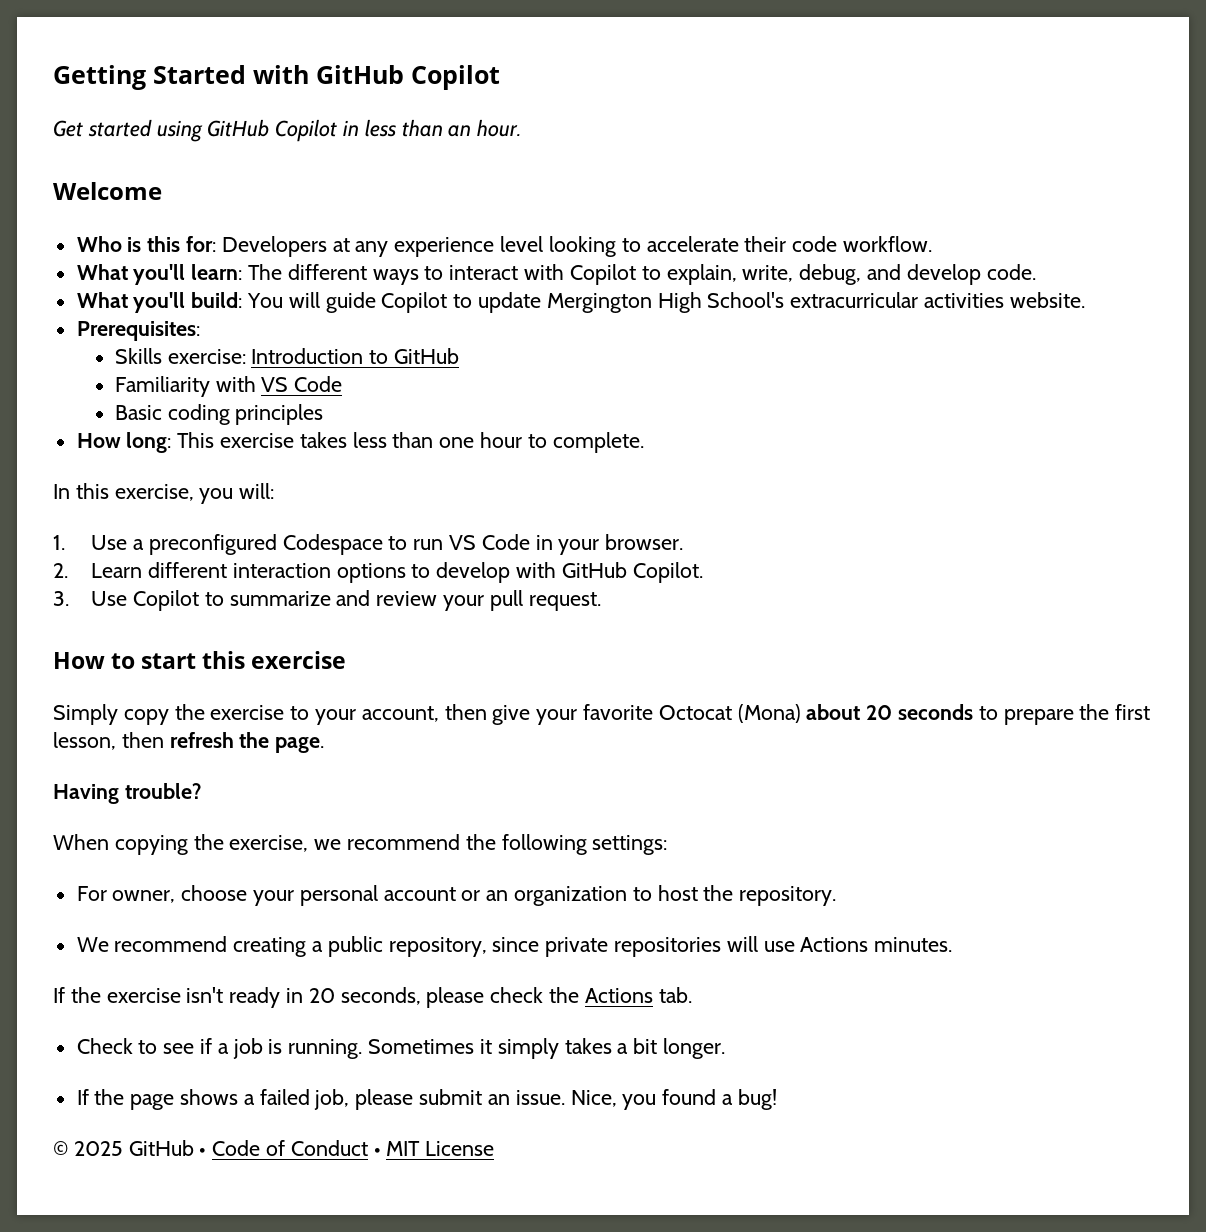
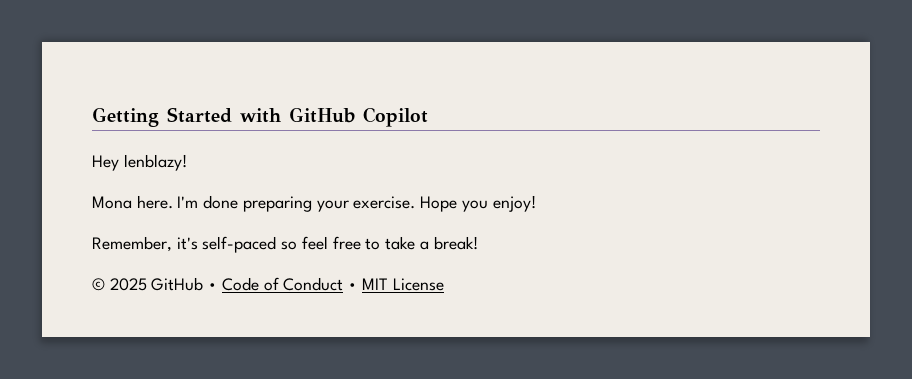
[53,119,522,142] [53,182,162,200] [76,236,932,257] [76,264,1036,285] [76,292,1085,313] [76,321,200,341] [114,348,460,364] [114,376,343,397] [114,404,324,425] [76,432,644,453] [53,483,275,504] [53,534,684,555] [53,562,703,583] [53,590,601,611] [53,651,347,669] [53,704,1151,725] [53,732,325,753] [53,783,202,804] [53,834,668,855] [76,885,837,906] [76,936,953,957] [53,987,692,1008] [76,1038,725,1059] [76,1089,777,1110] Get started using GitHub Copilot in less than an hour. // Welcome // Who is this for: Developers at any experience level looking to accelerate their code workflow. // What you'll learn: The different ways to interact with Copilot to explain, write, debug, and develop code. // What you'll build: You will guide Copilot to update Mergington High School's extracurricular activities website. // Prerequisites: // Skills exercise: Introduction to GitHub // Familiarity with VS Code // Basic coding principles // How long: This exercise takes less than one hour to complete. // In this exercise, you will: // 1. Use a preconfigured Codespace to run VS Code in your browser. // 2. Learn different interaction options to develop with GitHub Copilot. // 3. Use Copilot to summarize and review your pull request. // How to start this exercise // Simply copy the exercise to your account, then give your favorite Octocat (Mona) about 20 seconds to prepare the first lesson, then refresh the page. // Having trouble? // When copying the exercise, we recommend the following settings: // For owner, choose your personal account or an organization to host the repository. // We recommend creating a public repository, since private repositories will use Actions minutes. // If the exercise isn't ready in 20 seconds, please check the Actions tab. // Check to see if a job is running. Sometimes it simply takes a bit longer. // If the page shows a failed job, please submit an issue. Nice, you found a bug! -> [92,154,187,171] [92,195,536,212] [92,236,478,253] Hey lenblazy! // Mona here. I'm done preparing your exercise. Hope you enjoy! // Remember, it's self-paced so feel free to take a break!

